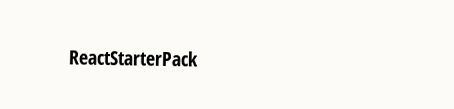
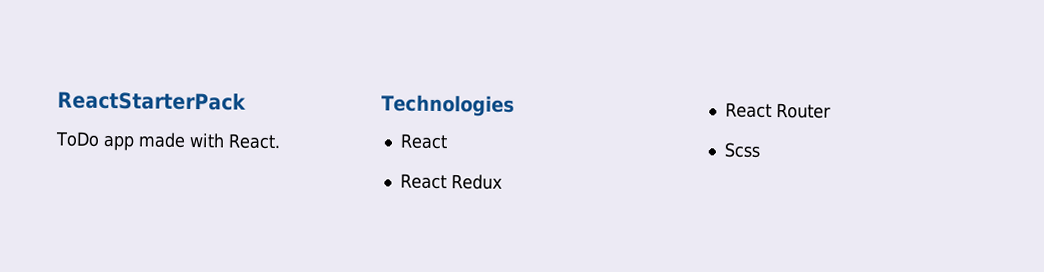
(199, 58) none -> [55,131,281,151] [381,94,515,117] [399,133,448,150] [399,173,503,190] [724,102,831,119] [723,142,760,158] // ToDo app made with React. // Technologies // React // React Redux // React Router // Scss

